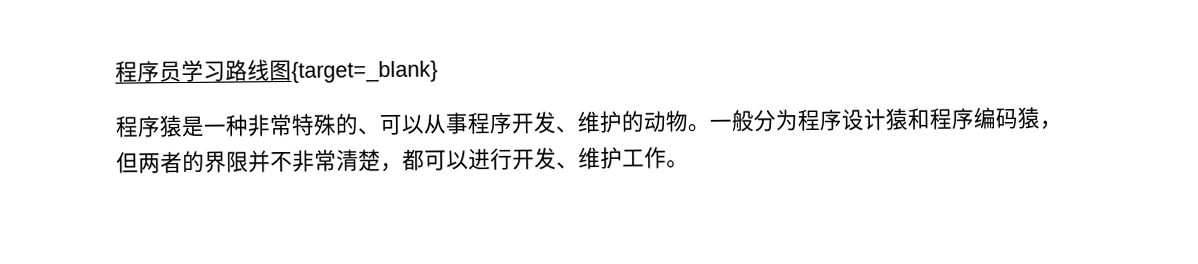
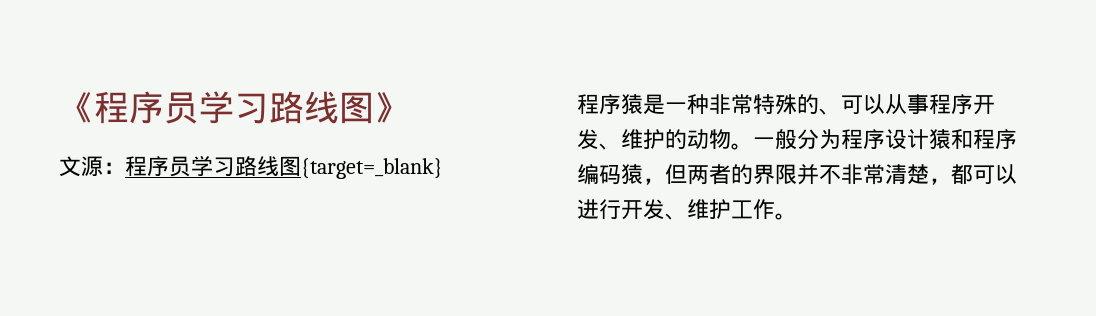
(115, 71) none -> [59,91,409,124] [59,156,125,177] 《程序员学习路线图》 // 文源：

